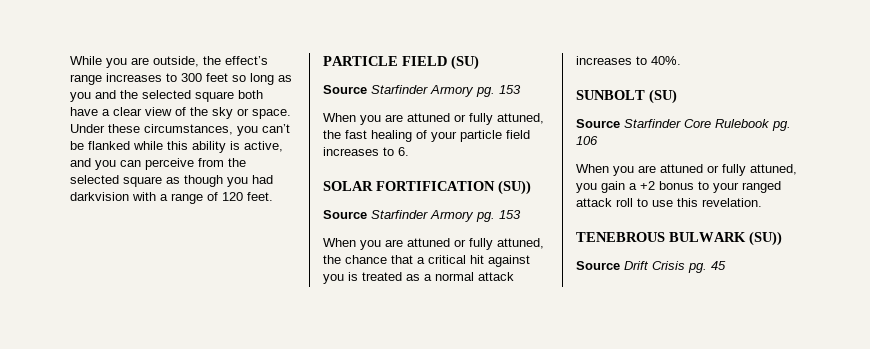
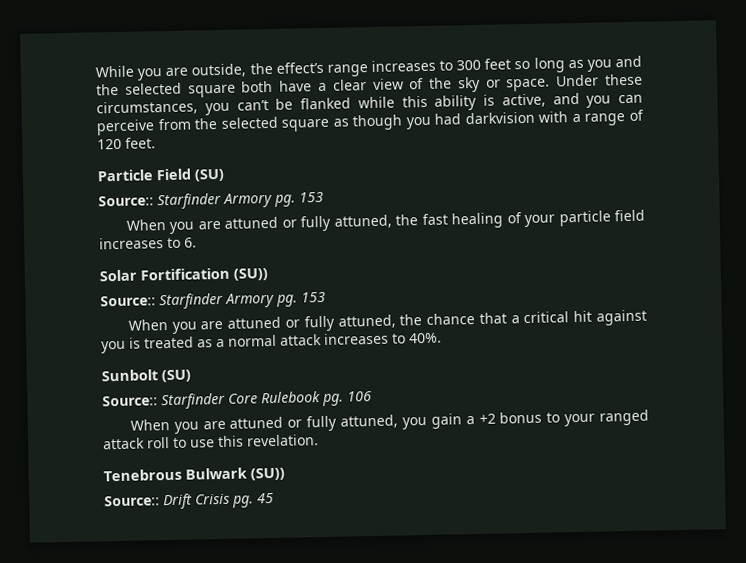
[323,55,479,70] [323,85,367,94] PARTICLE FIELD (SU) // Source -> [97,168,225,182] [98,195,154,207] Particle Field (SU) // Source::
[323,180,531,195] [323,210,367,219] SOLAR FORTIFICATION (SU)) // Source -> [99,267,268,282] [100,295,156,307] Solar Fortification (SU)) // Source::
[576,89,677,104] [576,119,620,128] SUNBOLT (SU) // Source -> [101,369,191,383] [102,395,158,407] Sunbolt (SU) // Source::
[576,231,782,246] [576,261,620,270] TENEBROUS BULWARK (SU)) // Source -> [103,467,285,482] [104,495,160,507] Tenebrous Bulwark (SU)) // Source::

